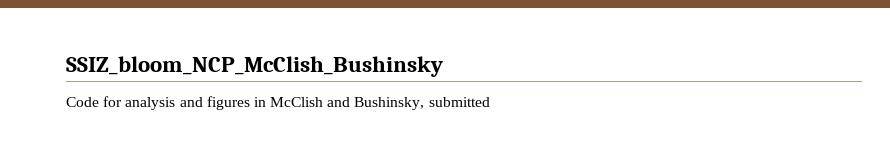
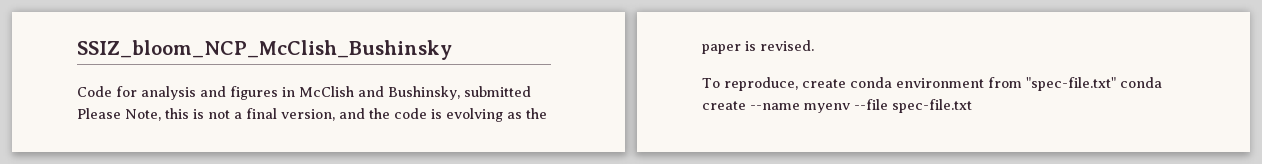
(490, 102) none -> [77,108,547,122] [702,40,814,54] [702,77,1162,91] [702,99,972,113] Please Note, this is not a final version, and the code is evolving as the paper is revised. // To reproduce, create conda environment from "spec-file.txt" conda create --name myenv --file spec-file.txt

